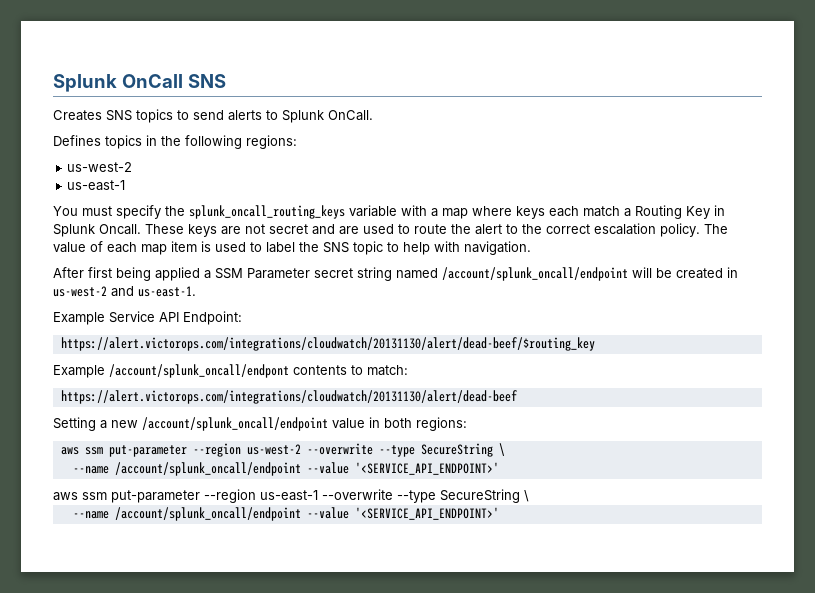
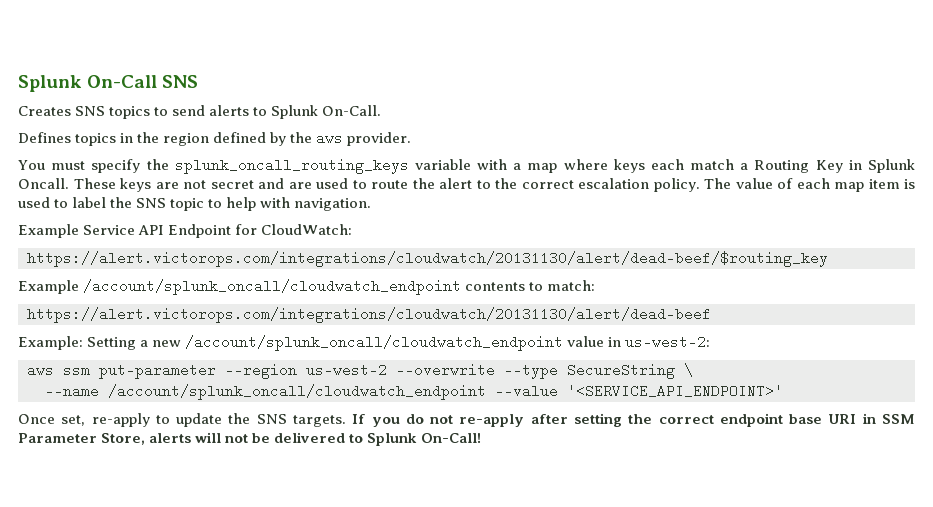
[53,74,183,92] Splunk OnCall -> [18,75,158,92] Splunk On-Call
[328,110,373,121] OnCall. -> [322,105,382,116] On-Call.
[185,135,297,149] [67,162,133,172] [67,180,126,191] following regions: // us-west-2 // us-east-1 -> [163,131,412,146] region defined by the aws provider.
[53,267,738,281] [53,286,196,297] // After first being applied a SSM Parameter secret string named /account/splunk_oncall/endpoint will be created in us-west-2 and us-east-1. -> (372, 204) none
[183,311,242,325] Endpoint: -> [168,224,353,238] Endpoint for CloudWatch:
[109,364,289,378] /account/splunk_oncall/endpont -> [83,279,462,295] /account/splunk_oncall/cloudwatch_endpoint
(517, 397) none -> [18,336,83,350] Example:
[142,417,328,431] /account/splunk_oncall/endpoint -> [185,335,564,351] /account/splunk_oncall/cloudwatch_endpoint
[384,417,467,431] both regions: -> [625,335,711,349] us-west-2:
[114,462,301,476] /account/splunk_oncall/endpoint -> [108,384,486,400] /account/splunk_oncall/cloudwatch_endpoint
[53,489,529,503] [72,507,499,521] aws ssm put-parameter --region us-east-1 --overwrite --type SecureString \ // --name /account/splunk_oncall/endpoint --value '<SERVICE_API_ENDPOINT>' -> [18,413,916,427] [18,432,482,446] Once set, re-apply to update the SNS targets. If you do not re-apply after setting the correct endpoint base URI in SSM Parameter Store, alerts will not be delivered to Splunk On-Call!

